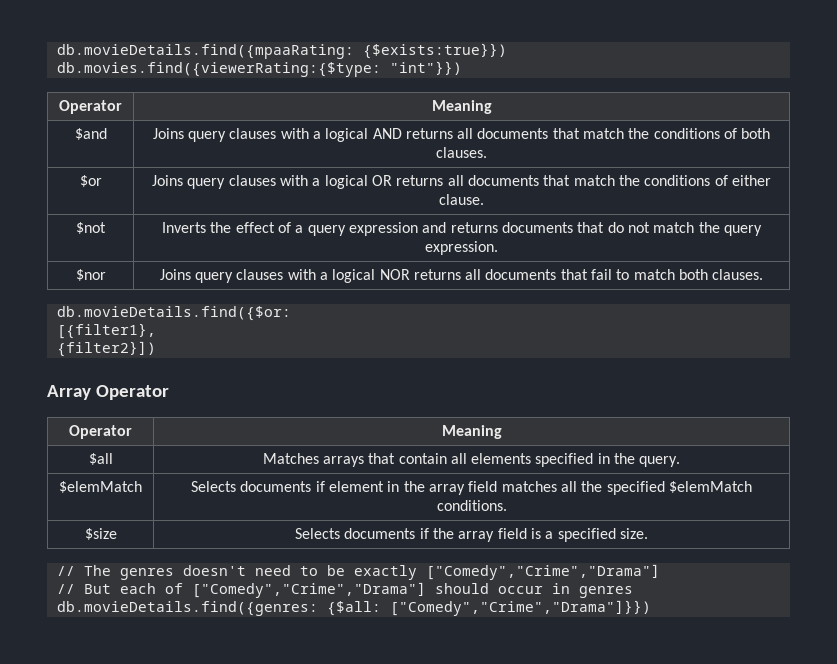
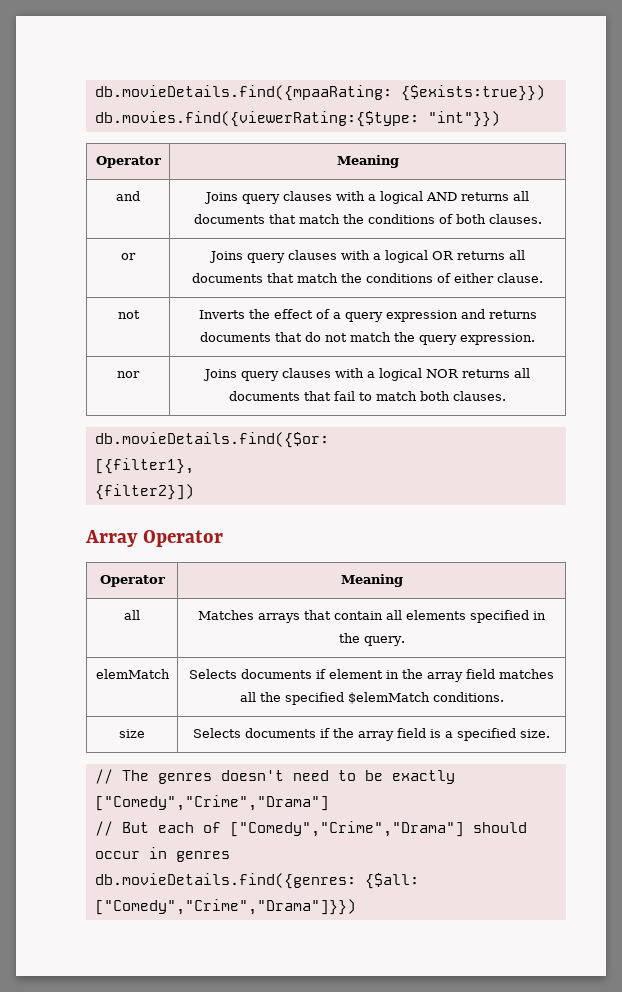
[74,128,107,140] $and -> [116,191,140,201] and
[79,175,102,187] $or -> [121,253,136,260] or
[76,222,106,234] $not -> [117,310,140,319] not
[75,269,106,281] $nor -> [117,371,140,378] nor
[88,453,113,465] $all -> [124,610,140,620] all
[59,481,142,493] $elemMatch -> [95,669,170,679] elemMatch
[84,528,117,540] $size -> [119,729,145,738] size

